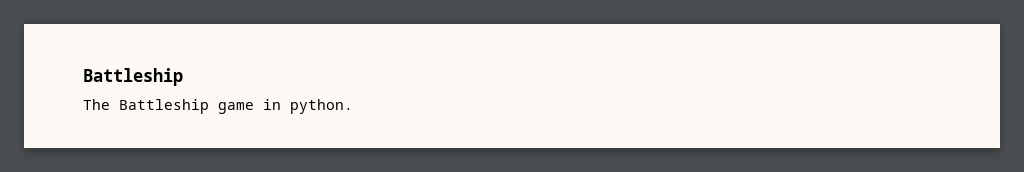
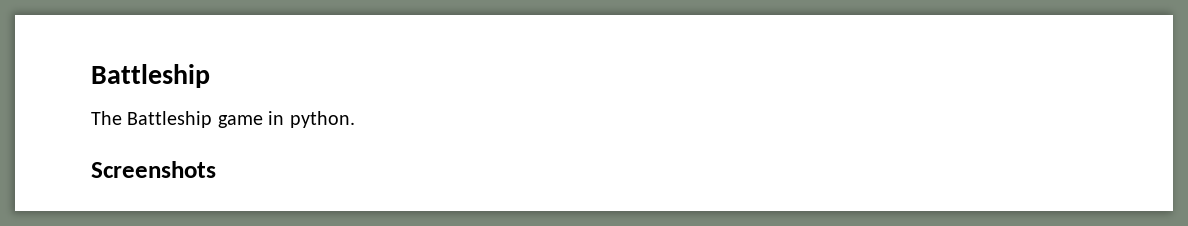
(353, 106) none -> [91,161,216,178] // Screenshots

